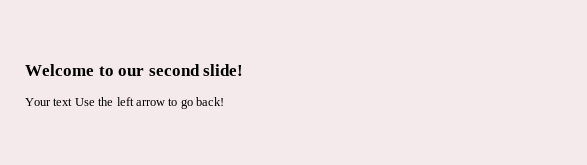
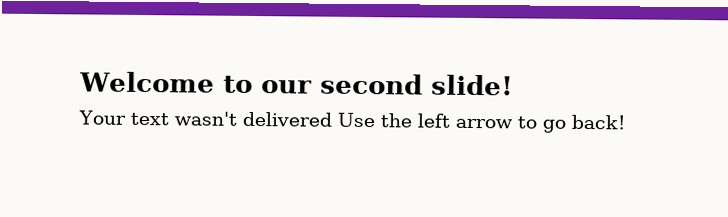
(73, 102) none -> [173,111,332,127] wasn't delivered

